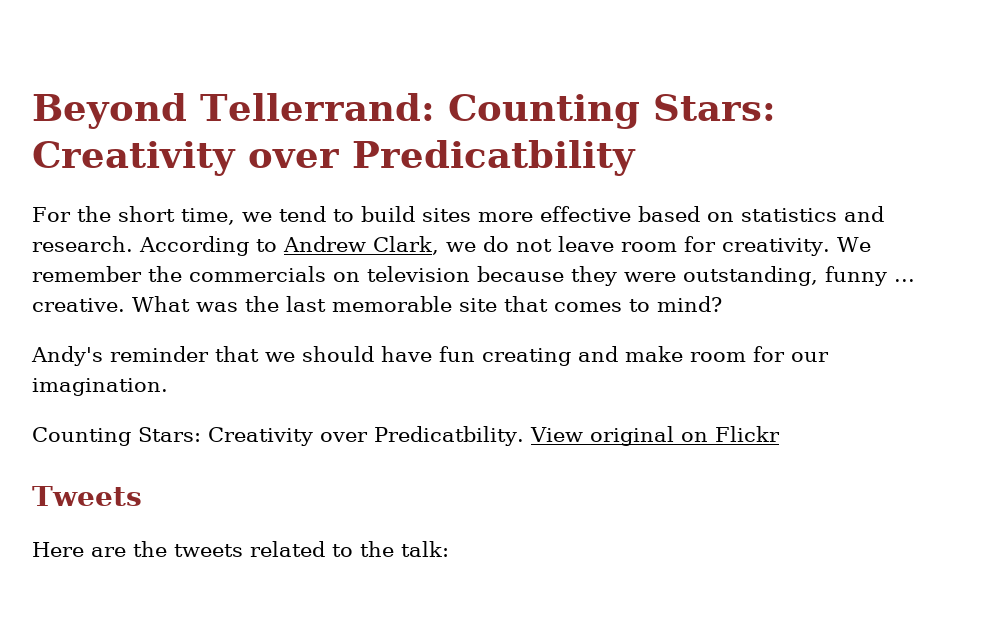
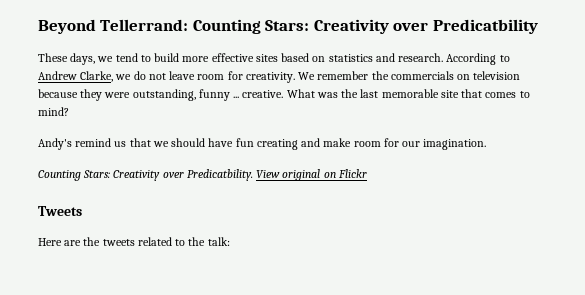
[32,206,235,225] For the short time, -> [38,53,96,65] These days,
[421,208,471,222] sites -> (180, 57) none
(631, 214) none -> [255,54,278,62] sites
[373,236,439,255] Clark, -> [80,71,114,82] Clarke,
[110,346,209,362] reminder -> [75,138,127,147] remind us

